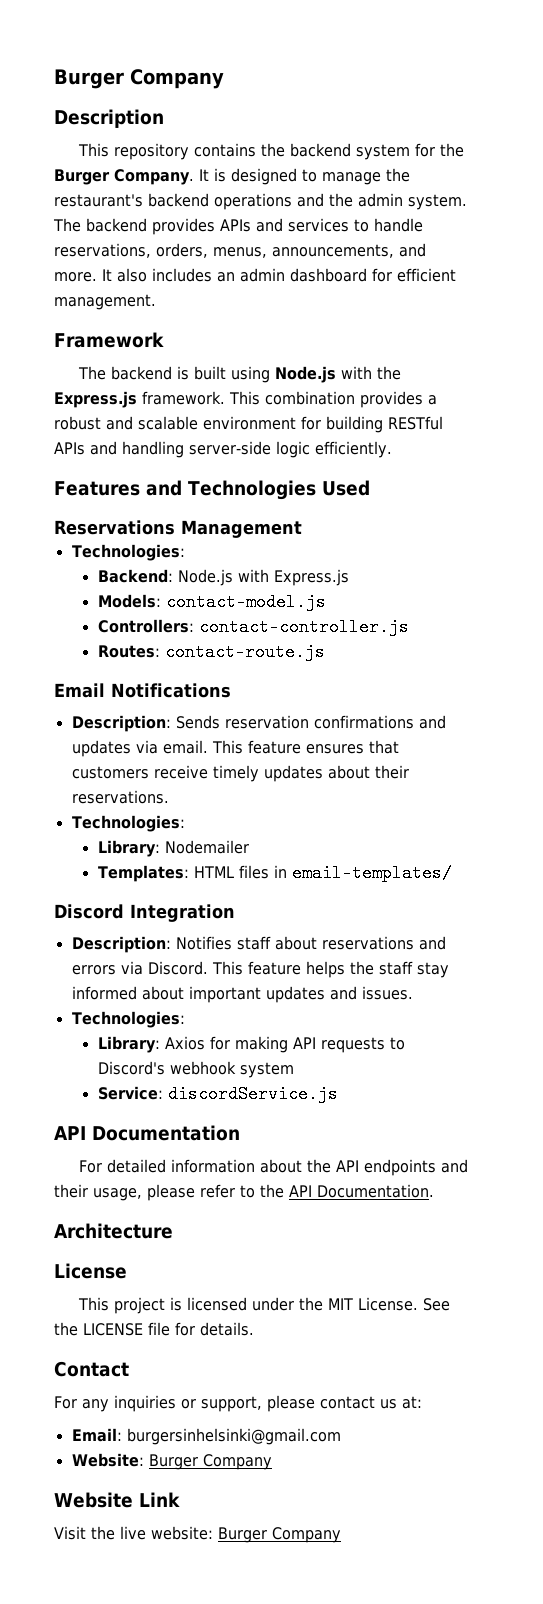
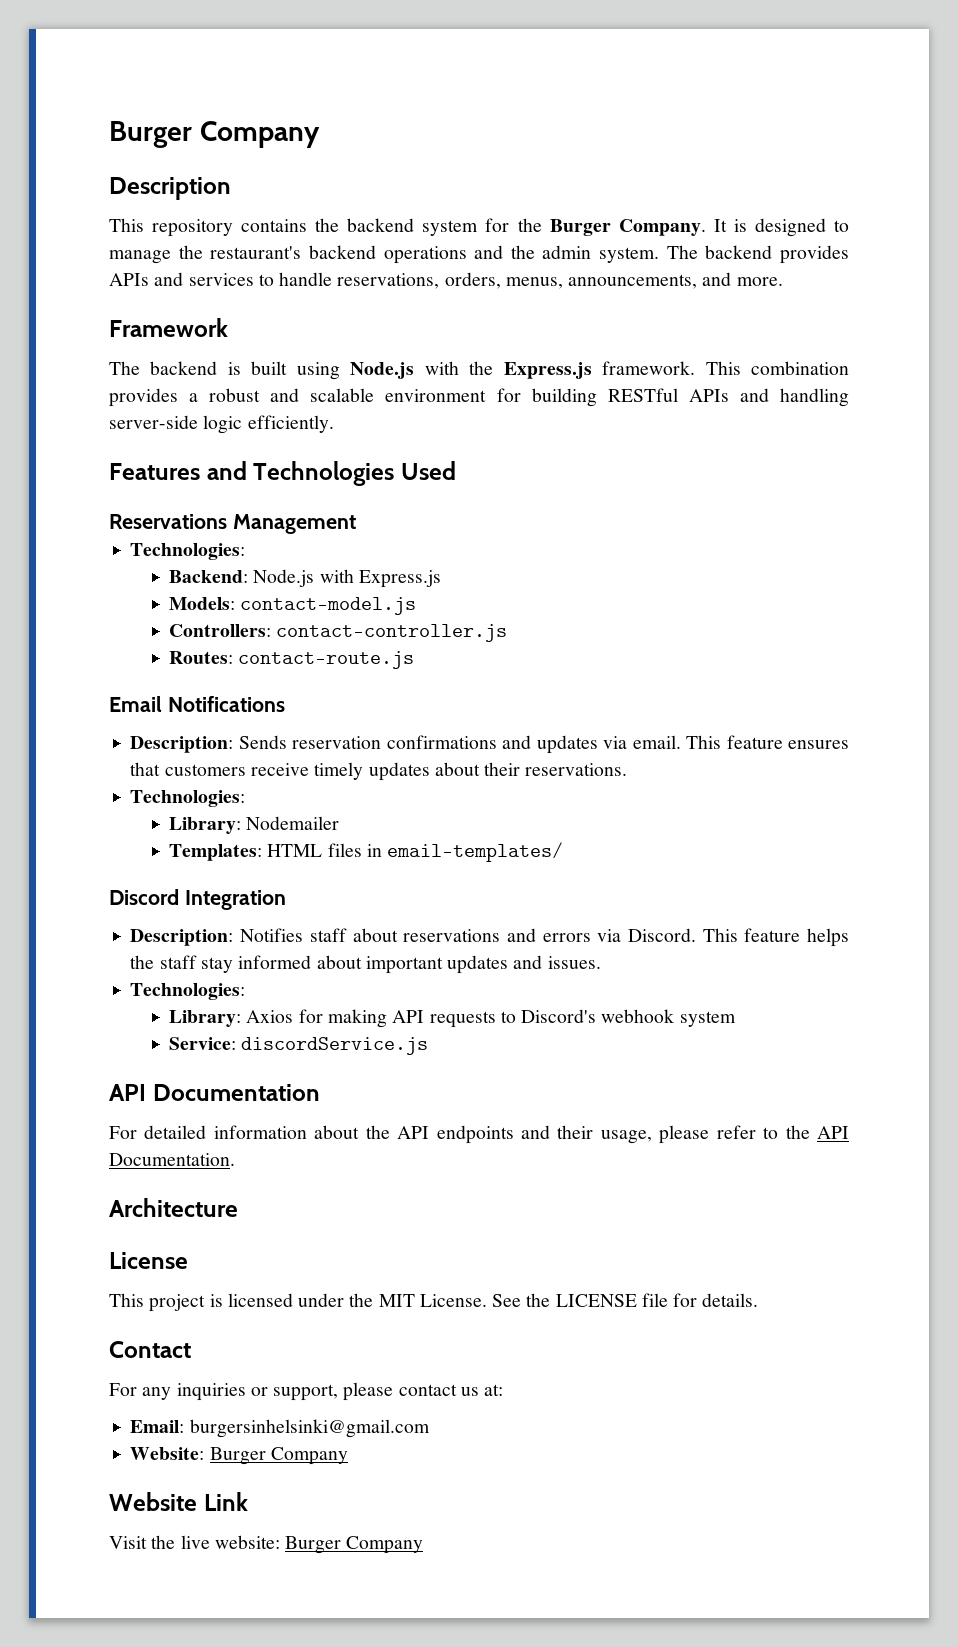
[102,268,456,282] [54,294,156,310] It also includes an admin dashboard for efficient management. -> (783, 281) none

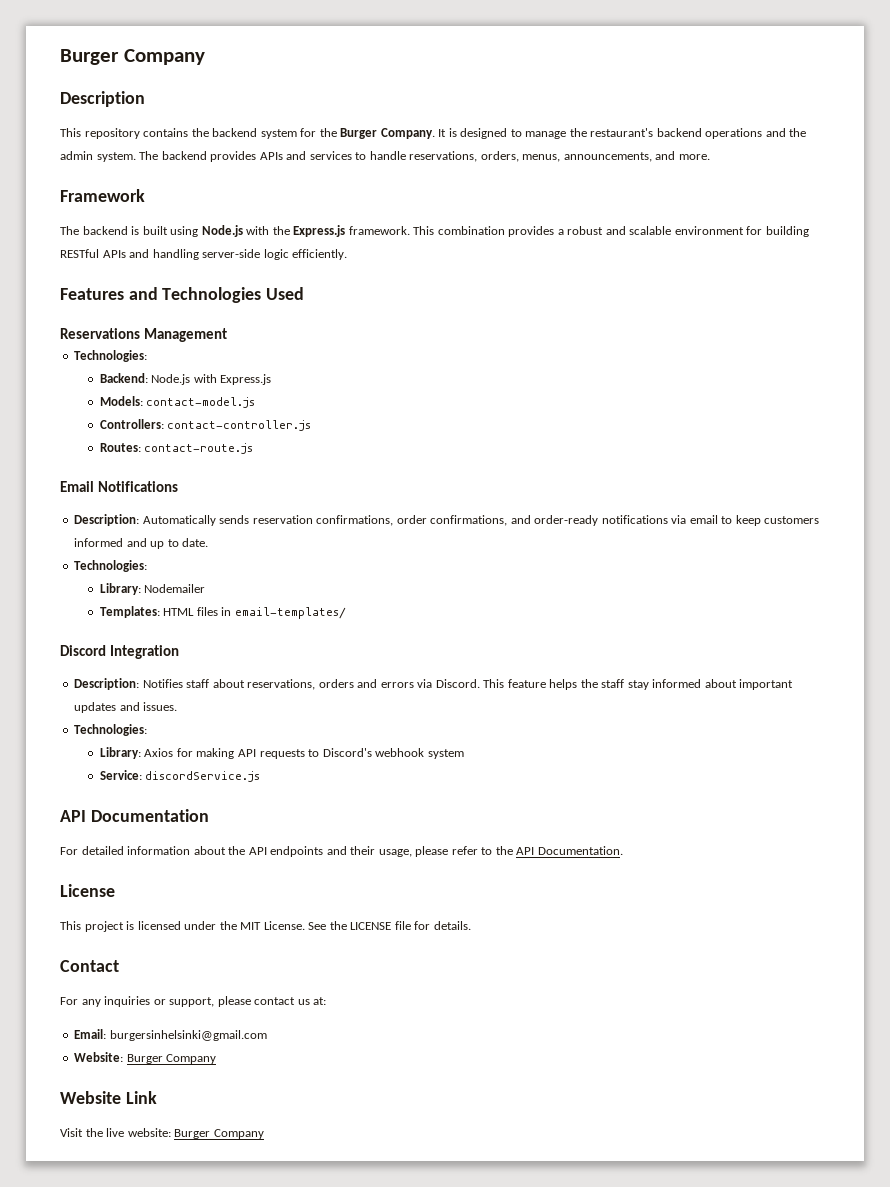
[238,735,850,754] [130,762,628,781] Sends reservation confirmations and updates via email. This feature ensures that customers receive timely updates about their reservations. -> [142,515,820,526] [74,538,209,549] Automatically sends reservation confirmations, order confirmations, and order-ready notifications via email to keep customers informed and up to date.
[403,929,501,942] reservations -> [247,679,354,690] reservations, orders
[109,1198,238,1217] // Architecture -> (623, 850) none

